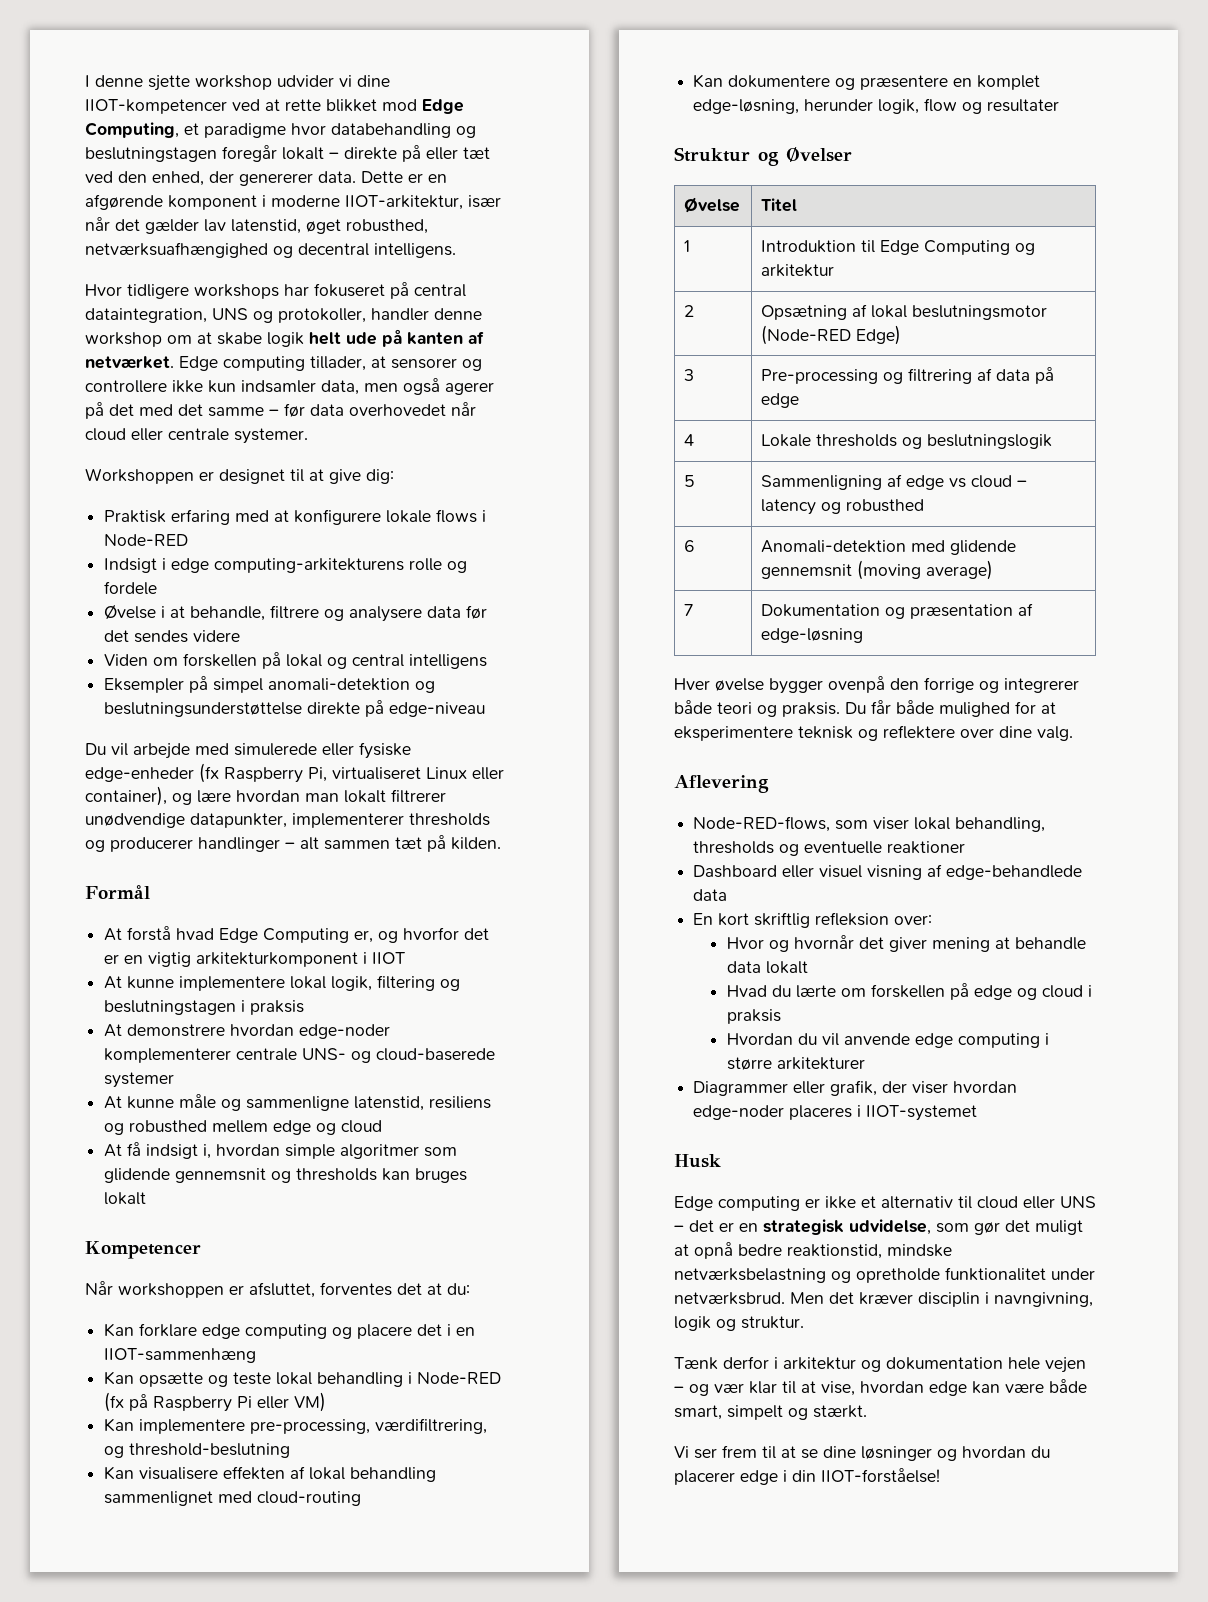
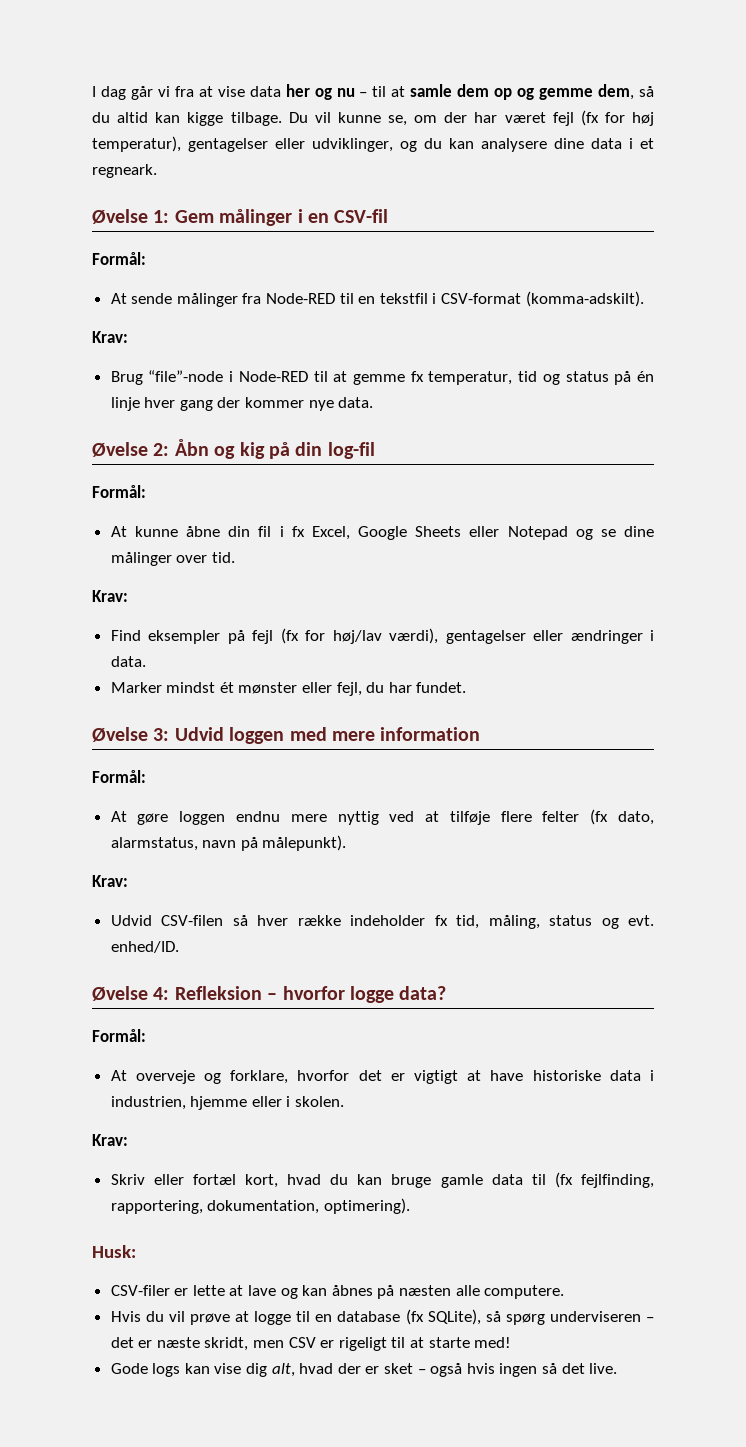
[85,75,390,91] [85,99,464,114] [85,122,476,138] [85,145,490,162] [85,171,447,186] [85,194,501,210] [85,217,428,234] [85,242,456,258] [85,282,466,299] [85,308,482,323] [85,329,484,347] [85,356,482,371] [85,378,494,395] [85,402,476,419] [85,428,308,444] [85,468,394,484] [104,509,487,525] [104,534,189,546] [104,558,468,573] [104,581,158,595] [104,604,488,622] [104,630,241,643] [104,652,488,669] [104,676,436,693] [104,700,486,717] [85,742,411,759] [85,763,504,783] [85,786,446,806] [85,813,490,828] [85,835,501,852] [85,885,150,899] [104,926,490,943] [104,952,406,967] [104,975,461,991] [104,1000,305,1015] [104,1024,391,1039] [104,1048,496,1063] [104,1072,175,1088] [104,1094,492,1111] [104,1120,383,1135] [104,1142,458,1159] [104,1168,468,1183] [104,1192,147,1205] [85,1241,201,1259] [85,1281,470,1298] [104,1323,476,1339] [104,1348,257,1363] [104,1371,502,1387] [104,1392,327,1412] [104,1418,488,1434] [104,1443,291,1458] [104,1466,437,1482] [104,1491,362,1506] [693,74,1041,90] [693,98,1060,114] [674,147,852,166] [684,197,741,213] [761,198,798,212] [684,240,691,252] [761,240,1036,255] [761,264,835,277] [684,305,695,317] [761,304,1048,320] [761,325,902,345] [684,369,695,381] [761,367,1055,384] [761,393,800,408] [684,434,695,446] [761,434,1053,449] [684,475,696,487] [761,474,1028,490] [761,499,925,515] [684,540,696,552] [761,540,1017,555] [761,560,994,580] [684,604,694,616] [761,603,1034,619] [761,628,864,643] [674,676,1079,694] [674,700,1056,717] [674,725,1073,741] [674,775,769,793] [693,816,1046,832] [693,841,966,856] [693,864,1083,880] [693,889,728,901] [693,912,933,928] [726,935,1086,952] [726,961,808,974] [726,983,1092,1000] [726,1009,781,1024] [726,1033,1049,1048] [726,1057,865,1070] [693,1080,1018,1096] [693,1105,978,1121] [674,1154,721,1168] [674,1196,1096,1211] [674,1219,1083,1235] [674,1242,952,1259] [674,1267,1095,1283] [674,1292,1093,1307] [674,1316,804,1331] [674,1356,1086,1373] [674,1379,1087,1396] [674,1405,867,1420] [674,1445,1050,1461] [674,1468,940,1485] I denne sjette workshop udvider vi dine IIOT-kompetencer ved at rette blikket mod Edge Computing, et paradigme hvor databehandling og beslutningstagen foregår lokalt – direkte på eller tæt ved den enhed, der genererer data. Dette er en afgørende komponent i moderne IIOT-arkitektur, især når det gælder lav latenstid, øget robusthed, netværksuafhængighed og decentral intelligens. // Hvor tidligere workshops har fokuseret på central dataintegration, UNS og protokoller, handler denne workshop om at skabe logik helt ude på kanten af netværket. Edge computing tillader, at sensorer og controllere ikke kun indsamler data, men også agerer på det med det samme – før data overhovedet når cloud eller centrale systemer. // Workshoppen er designet til at give dig: // Praktisk erfaring med at konfigurere lokale flows i Node-RED // Indsigt i edge computing-arkitekturens rolle og fordele // Øvelse i at behandle, filtrere og analysere data før det sendes videre // Viden om forskellen på lokal og central intelligens // Eksempler på simpel anomali-detektion og beslutningsunderstøttelse direkte på edge-niveau // Du vil arbejde med simulerede eller fysiske edge-enheder (fx Raspberry Pi, virtualiseret Linux eller container), og lære hvordan man lokalt filtrerer unødvendige datapunkter, implementerer thresholds og producerer handlinger – alt sammen tæt på kilden. // Formål // At forstå hvad Edge Computing er, og hvorfor det er en vigtig arkitekturkomponent i IIOT // At kunne implementere lokal logik, filtering og beslutningstagen i praksis // At demonstrere hvordan edge-noder komplementerer centrale UNS- og cloud-baserede systemer // At kunne måle og sammenligne latenstid, resiliens og robusthed mellem edge og cloud // At få indsigt i, hvordan simple algoritmer som glidende gennemsnit og thresholds kan bruges lokalt // Kompetencer // Når workshoppen er afsluttet, forventes det at du: // Kan forklare edge computing og placere det i en IIOT-sammenhæng // Kan opsætte og teste lokal behandling i Node-RED (fx på Raspberry Pi eller VM) // Kan implementere pre-processing, værdifiltrering, og threshold-beslutning // Kan visualisere effekten af lokal behandling sammenlignet med cloud-routing // Kan dokumentere og præsentere en komplet edge-løsning, herunder logik, flow og resultater // Struktur og Øvelser // Øvelse | Titel // 1 | Introduktion til Edge Computing og arkitektur // 2 | Opsætning af lokal beslutningsmotor (Node-RED Edge) // 3 | Pre-processing og filtrering af data på edge // 4 | Lokale thresholds og beslutningslogik // 5 | Sammenligning af edge vs cloud – latency og robusthed // 6 | Anomali-detektion med glidende gennemsnit (moving average) // 7 | Dokumentation og præsentation af edge-løsning // Hver øvelse bygger ovenpå den forrige og integrerer både teori og praksis. Du får både mulighed for at eksperimentere teknisk og reflektere over dine valg. // Aflevering // Node-RED-flows, som viser lokal behandling, thresholds og eventuelle reaktioner // Dashboard eller visuel visning af edge-behandlede data // En kort skriftlig refleksion over: // Hvor og hvornår det giver mening at behandle data lokalt // Hvad du lærte om forskellen på edge og cloud i praksis // Hvordan du vil anvende edge computing i større arkitekturer // Diagrammer eller grafik, der viser hvordan edge-noder placeres i IIOT-systemet // Husk // Edge computing er ikke et alternativ til cloud eller UNS – det er en strategisk udvidelse, som gør det muligt at opnå bedre reaktionstid, mindske netværksbelastning og opretholde funktionalitet under netværksbrud. Men det kræver disciplin i navngivning, logik og struktur. // Tænk derfor i arkitektur og dokumentation hele vejen – og vær klar til at vise, hvordan edge kan være både smart, simpelt og stærkt. // Vi ser frem til at se dine løsninger og hvordan du placerer edge i din IIOT-forståelse! -> [92,84,654,100] [92,110,654,126] [92,136,654,152] [92,164,157,178] [92,209,389,226] [92,252,146,265] [110,291,644,307] [92,331,128,343] [110,370,654,385] [110,397,374,411] [92,439,375,459] [92,485,146,498] [110,526,654,540] [110,552,235,566] [92,590,128,602] [110,628,654,644] [110,656,146,667] [110,682,467,696] [92,727,481,744] [92,770,146,783] [110,809,654,825] [110,835,347,851] [92,875,128,887] [110,915,654,929] [110,941,179,953] [92,986,447,1003] [92,1029,146,1042] [110,1070,654,1084] [110,1096,345,1110] [92,1134,128,1146] [110,1172,654,1188] [110,1198,410,1214] [92,1245,136,1258] [110,1285,565,1299] [110,1309,654,1325] [110,1337,512,1351] [110,1363,618,1377] I dag går vi fra at vise data her og nu – til at samle dem op og gemme dem, så du altid kan kigge tilbage. Du vil kunne se, om der har været fejl (fx for høj temperatur), gentagelser eller udviklinger, og du kan analysere dine data i et regneark. // Øvelse 1: Gem målinger i en CSV-fil // Formål: // At sende målinger fra Node-RED til en tekstfil i CSV-format (komma-adskilt). // Krav: // Brug “file”-node i Node-RED til at gemme fx temperatur, tid og status på én linje hver gang der kommer nye data. // Øvelse 2: Åbn og kig på din log-fil // Formål: // At kunne åbne din fil i fx Excel, Google Sheets eller Notepad og se dine målinger over tid. // Krav: // Find eksempler på fejl (fx for høj/lav værdi), gentagelser eller ændringer i data. // Marker mindst ét mønster eller fejl, du har fundet. // Øvelse 3: Udvid loggen med mere information // Formål: // At gøre loggen endnu mere nyttig ved at tilføje flere felter (fx dato, alarmstatus, navn på målepunkt). // Krav: // Udvid CSV-filen så hver række indeholder fx tid, måling, status og evt. enhed/ID. // Øvelse 4: Refleksion – hvorfor logge data? // Formål: // At overveje og forklare, hvorfor det er vigtigt at have historiske data i industrien, hjemme eller i skolen. // Krav: // Skriv eller fortæl kort, hvad du kan bruge gamle data til (fx fejlfinding, rapportering, dokumentation, optimering). // Husk: // CSV-filer er lette at lave og kan åbnes på næsten alle computere. // Hvis du vil prøve at logge til en database (fx SQLite), så spørg underviseren – det er næste skridt, men CSV er rigeligt til at starte med! // Gode logs kan vise dig alt, hvad der er sket – også hvis ingen så det live.

